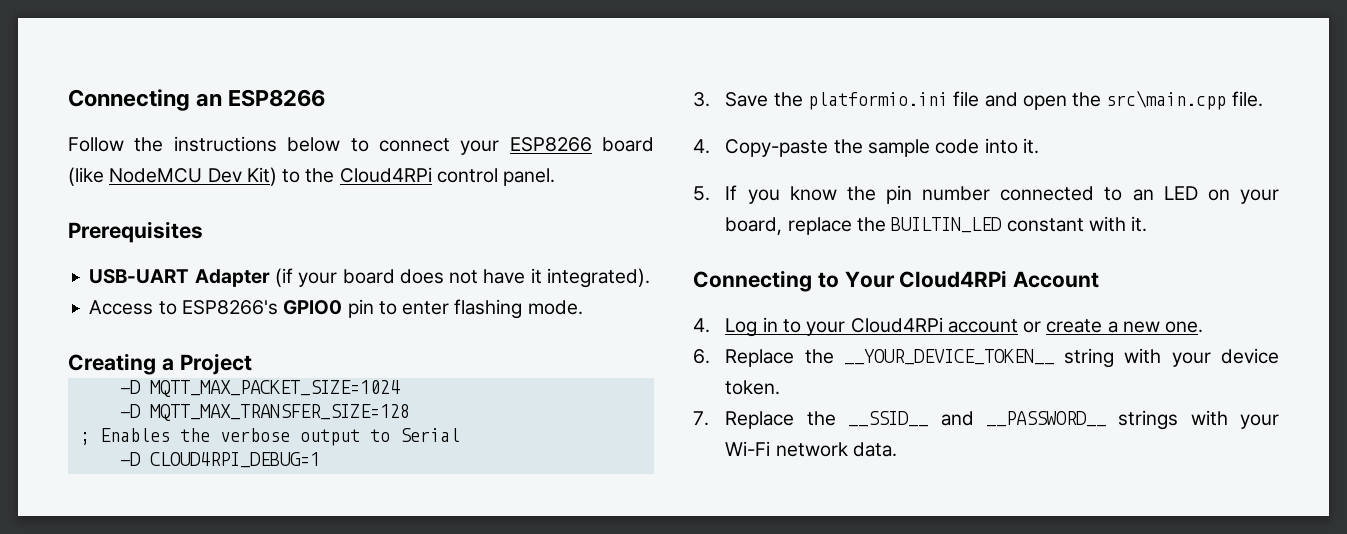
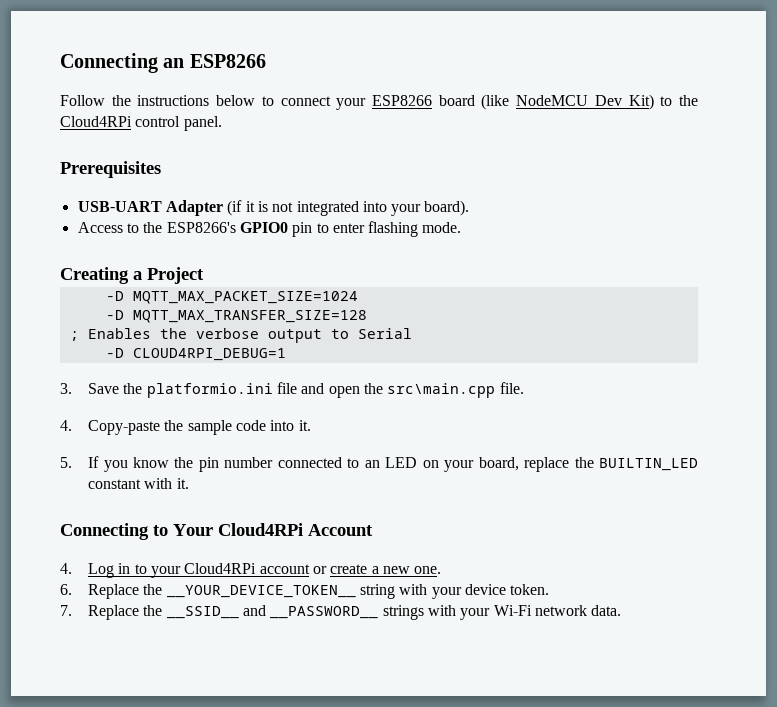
[298,268,650,288] your board does not have it integrated). -> [245,200,470,216] it is not integrated into your board).
(177, 308) none -> [143,222,163,233] the

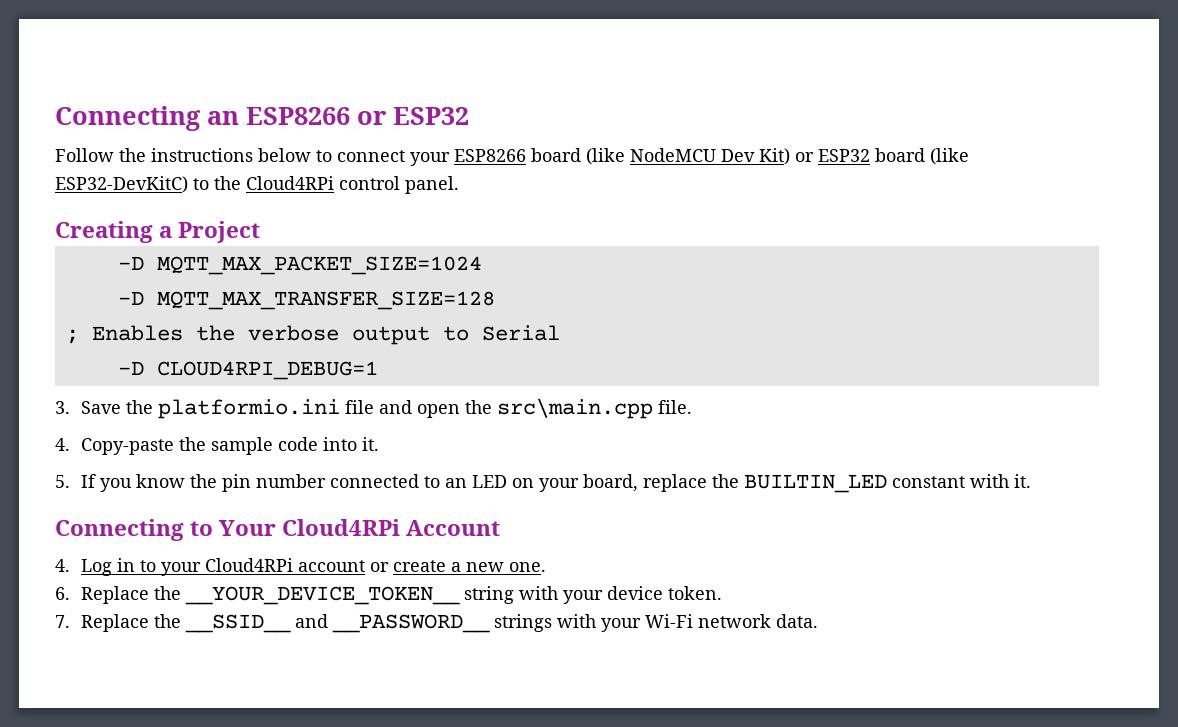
(266, 61) none -> [357,107,469,125] or ESP32
(654, 102) none -> [795,148,969,165] [55,176,188,193] or ESP32 board (like ESP32-DevKitC)
[60,161,161,178] [77,200,470,216] [77,221,462,237] // Prerequisites // USB-UART Adapter (if it is not integrated into your board). // Access to the ESP8266's GPIO0 pin to enter flashing mode. -> (459, 185) none

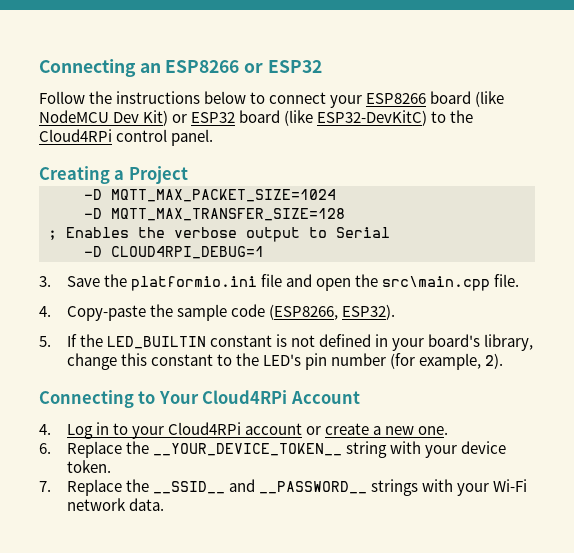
[323,437,380,451] into it. -> [269,304,396,320] (ESP8266, ESP32).
[100,474,1032,493] you know the pin number connected to an LED on your board, replace the BUILTIN_LED constant with it. -> [79,334,534,351] [66,353,504,370] the LED_BUILTIN constant is not defined in your board's library, change this constant to the LED's pin number (for example, 2).

